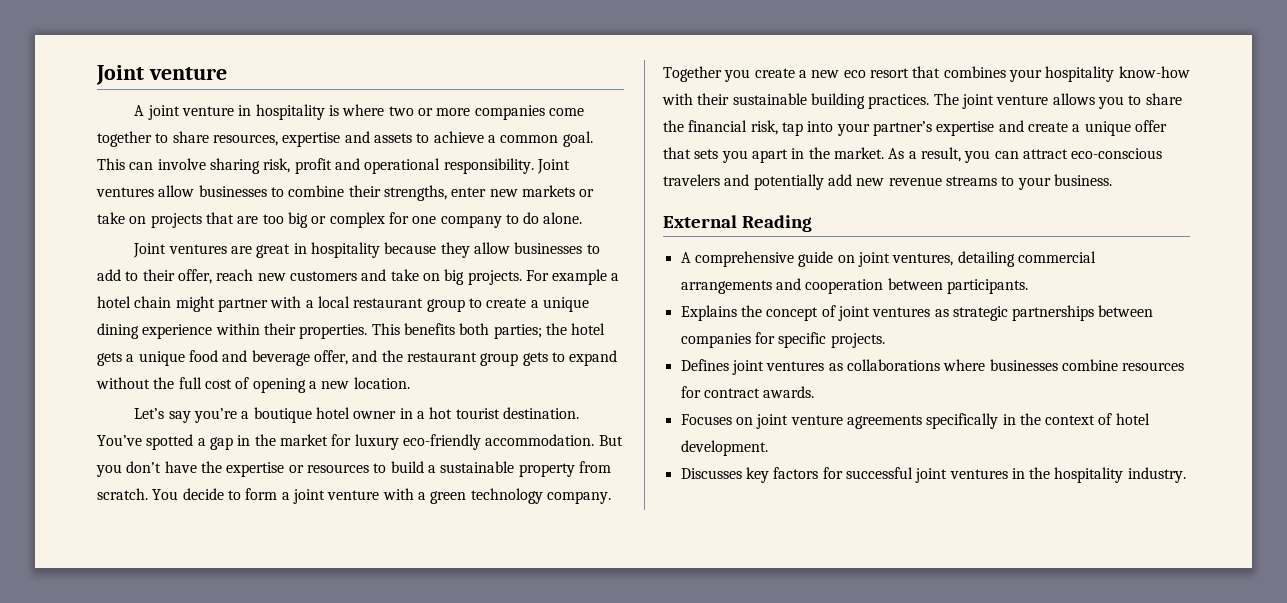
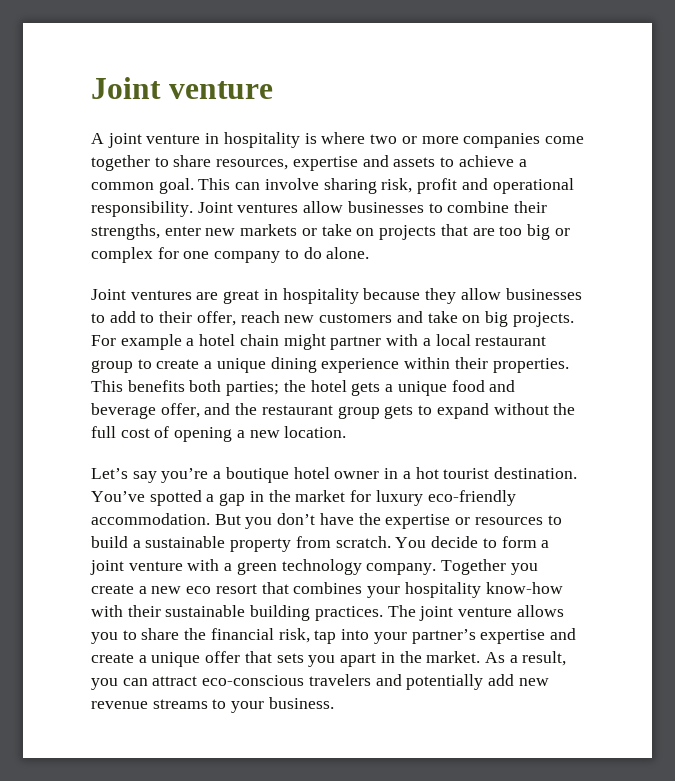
[663,215,812,232] [680,251,1096,267] [680,278,1028,294] [680,305,1154,321] [680,332,885,348] [680,359,1185,375] [680,386,815,398] [680,413,1150,429] [680,440,768,456] [680,467,1186,483] // External Reading // A comprehensive guide on joint ventures, detailing commercial arrangements and cooperation between participants. // Explains the concept of joint ventures as strategic partnerships between companies for specific projects. // Defines joint ventures as collaborations where businesses combine resources for contract awards. // Focuses on joint venture agreements specifically in the context of hotel development. // Discusses key factors for successful joint ventures in the hospitality industry. -> (334, 703) none

